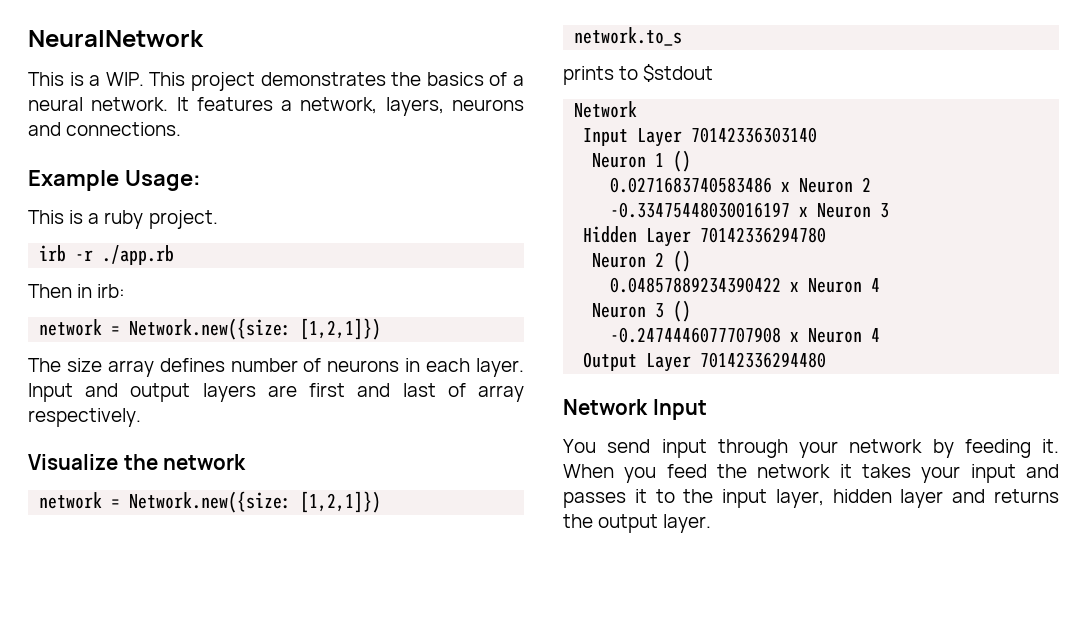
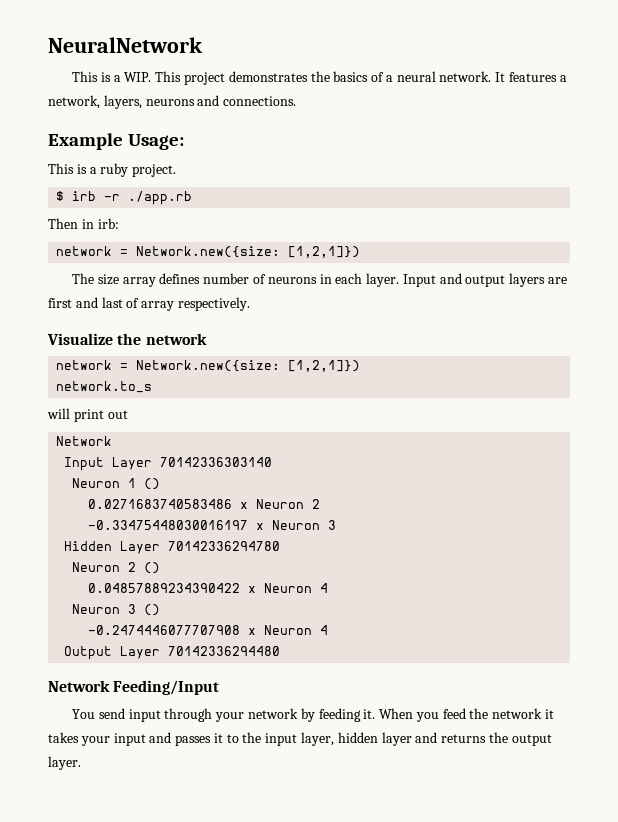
(218, 219) none -> [56,191,65,201] $
[563,64,714,85] prints to $stdout -> [47,408,128,422] will print out
[652,399,707,420] Input -> [113,680,220,695] Feeding/Input

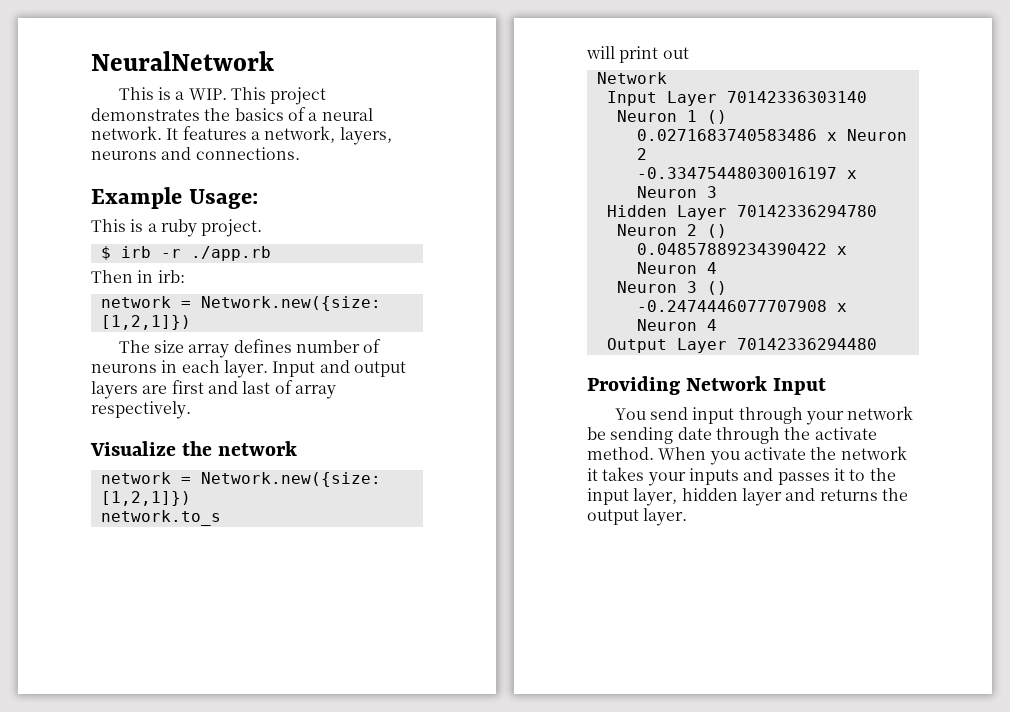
[48,680,220,695] Network Feeding/Input -> [587,376,827,395] Providing Network Input
[300,708,376,722] by feeding it. -> [587,427,877,444] [587,447,654,460] be sending date through the activate method.
[442,708,466,719] feed -> [743,447,806,460] activate
[113,733,146,746] input -> [688,468,739,485] inputs

